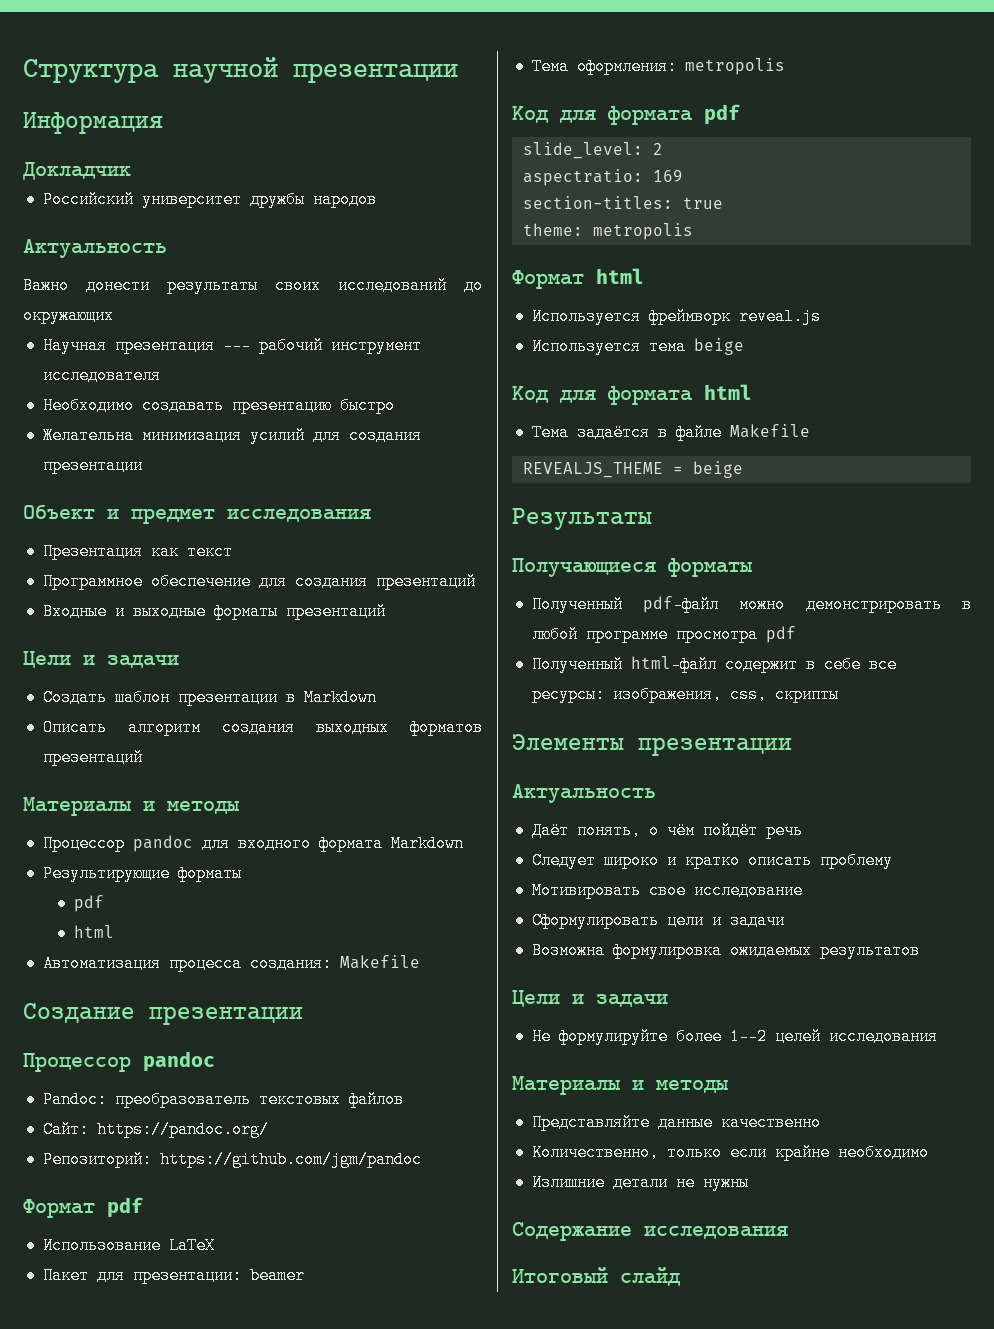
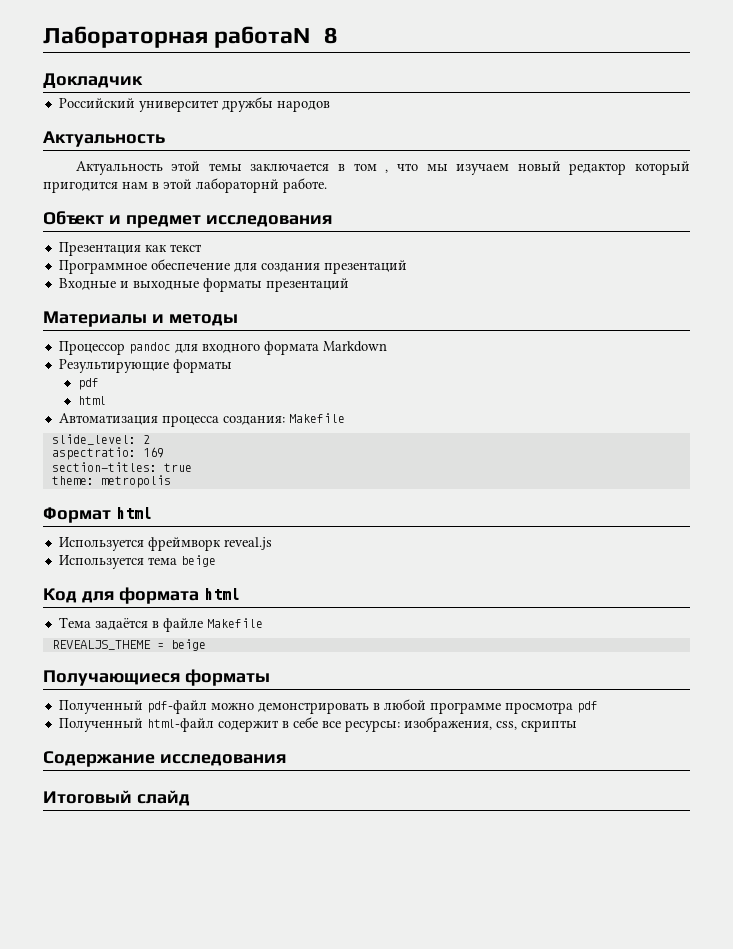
[23,57,458,83] [23,112,163,134] Структура научной презентации // Информация -> [43,26,338,48] Лабораторная работа№8
[23,278,482,294] [23,308,113,324] [42,337,421,354] [42,368,160,384] [42,398,394,414] [42,428,421,444] [42,458,142,474] Важно донести результаты своих исследований до окружающих // Научная презентация --- рабочий инструмент исследователя // Необходимо создавать презентацию быстро // Желательна минимизация усилий для создания презентации -> [75,161,690,175] [43,178,327,193] Актуальность этой темы заключается в том , что мы изучаем новый редактор который пригодится нам в этой лабораторнй работе.
[23,651,179,668] [42,689,377,706] [42,720,482,736] [42,750,142,766] // Цели и задачи // Создать шаблон презентации в Markdown // Описать алгоритм создания выходных форматов презентаций -> (349, 285) none
[23,1003,303,1025] [23,1051,215,1072] [42,1091,403,1108] [42,1121,269,1138] [42,1151,422,1168] [23,1197,143,1218] [42,1237,215,1254] [42,1267,305,1284] [531,58,785,75] [512,104,740,125] // Создание презентации // Процессор pandoc // Pandoc: преобразователь текстовых файлов // Сайт: https://pandoc.org/ // Репозиторий: https://github.com/jgm/pandoc // Формат pdf // Использование LaTeX // Пакет для презентации: beamer // Тема оформления: metropolis // Код для формата pdf -> (345, 418) none
[512,508,652,530] // Результаты -> (206, 645) none
[512,734,792,756] [512,784,656,803] [531,822,802,839] [531,853,892,869] [531,883,802,899] [531,913,784,929] [531,943,919,959] [512,990,668,1007] [531,1028,937,1045] [512,1076,729,1095] [531,1115,820,1131] [531,1144,928,1161] [531,1175,748,1191] // Элементы презентации // Актуальность // Даёт понять, о чём пойдёт речь // Следует широко и кратко описать проблему // Мотивировать свое исследование // Сформулировать цели и задачи // Возможна формулировка ожидаемых результатов // Цели и задачи // Не формулируйте более 1--2 целей исследования // Материалы и методы // Представляйте данные качественно // Количественно, только если крайне необходимо // Излишние детали не нужны -> (577, 726) none

